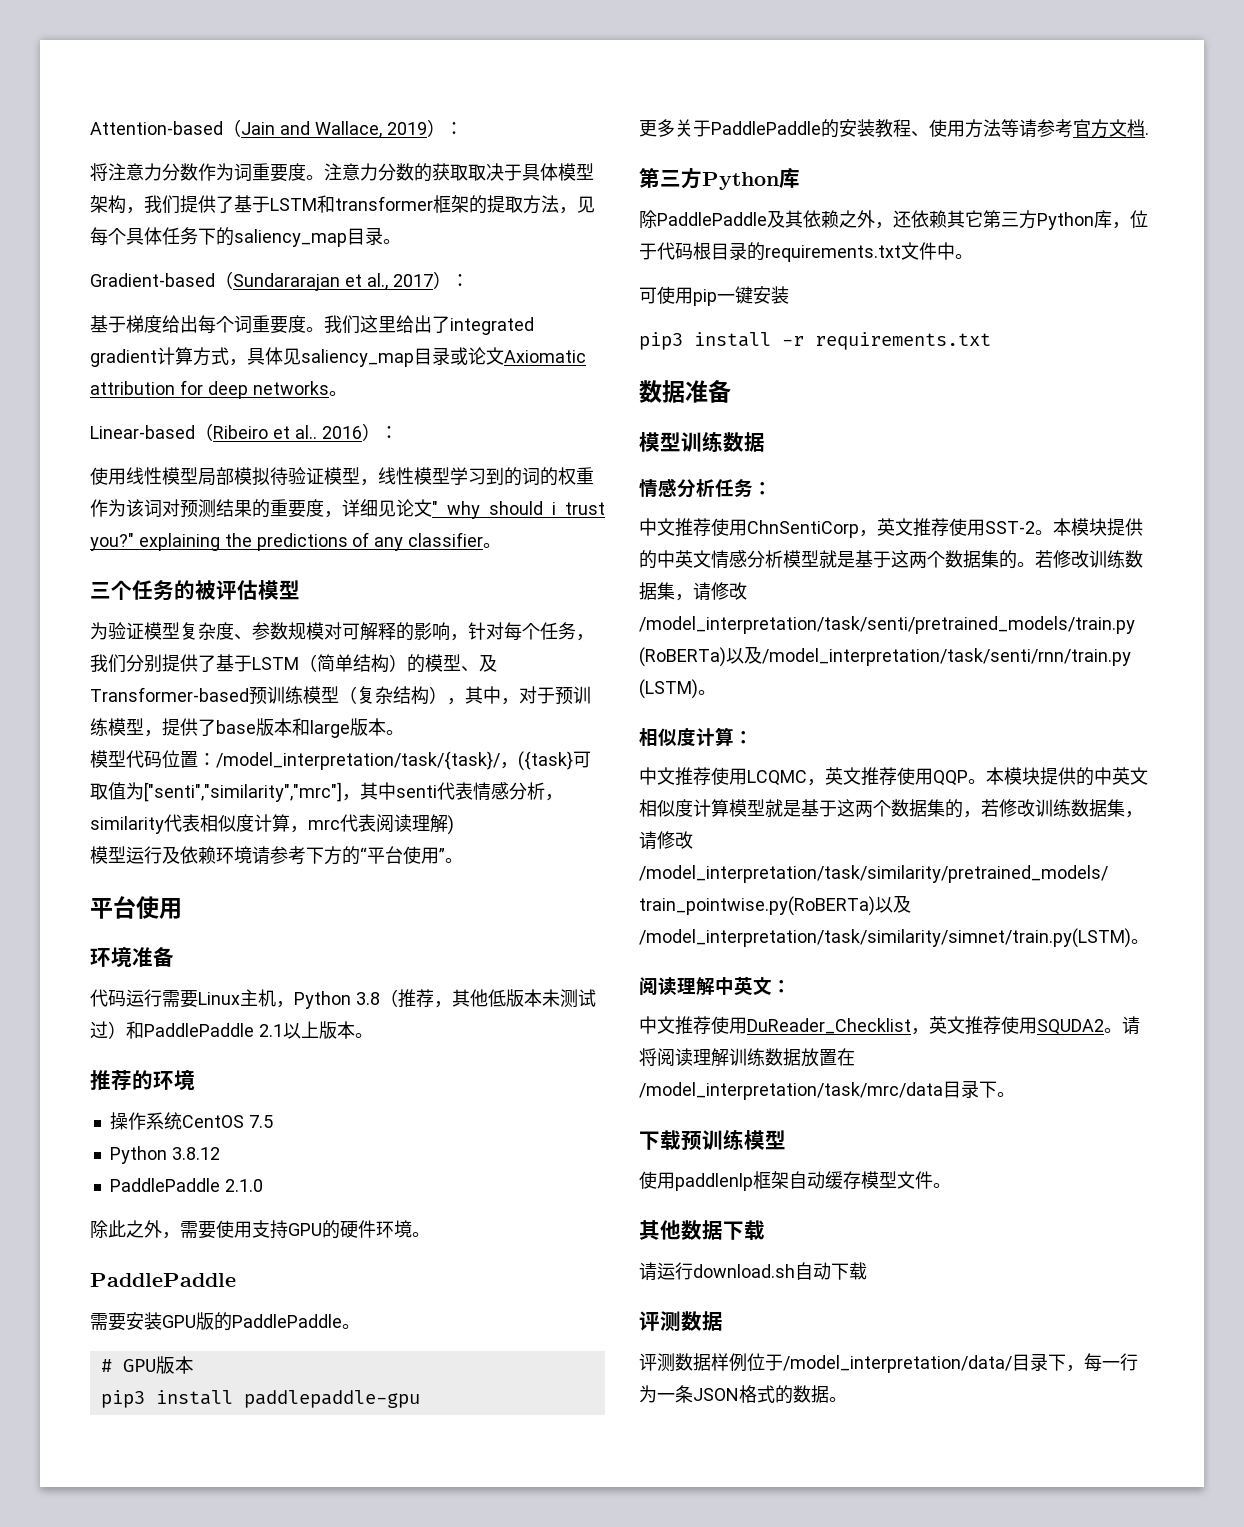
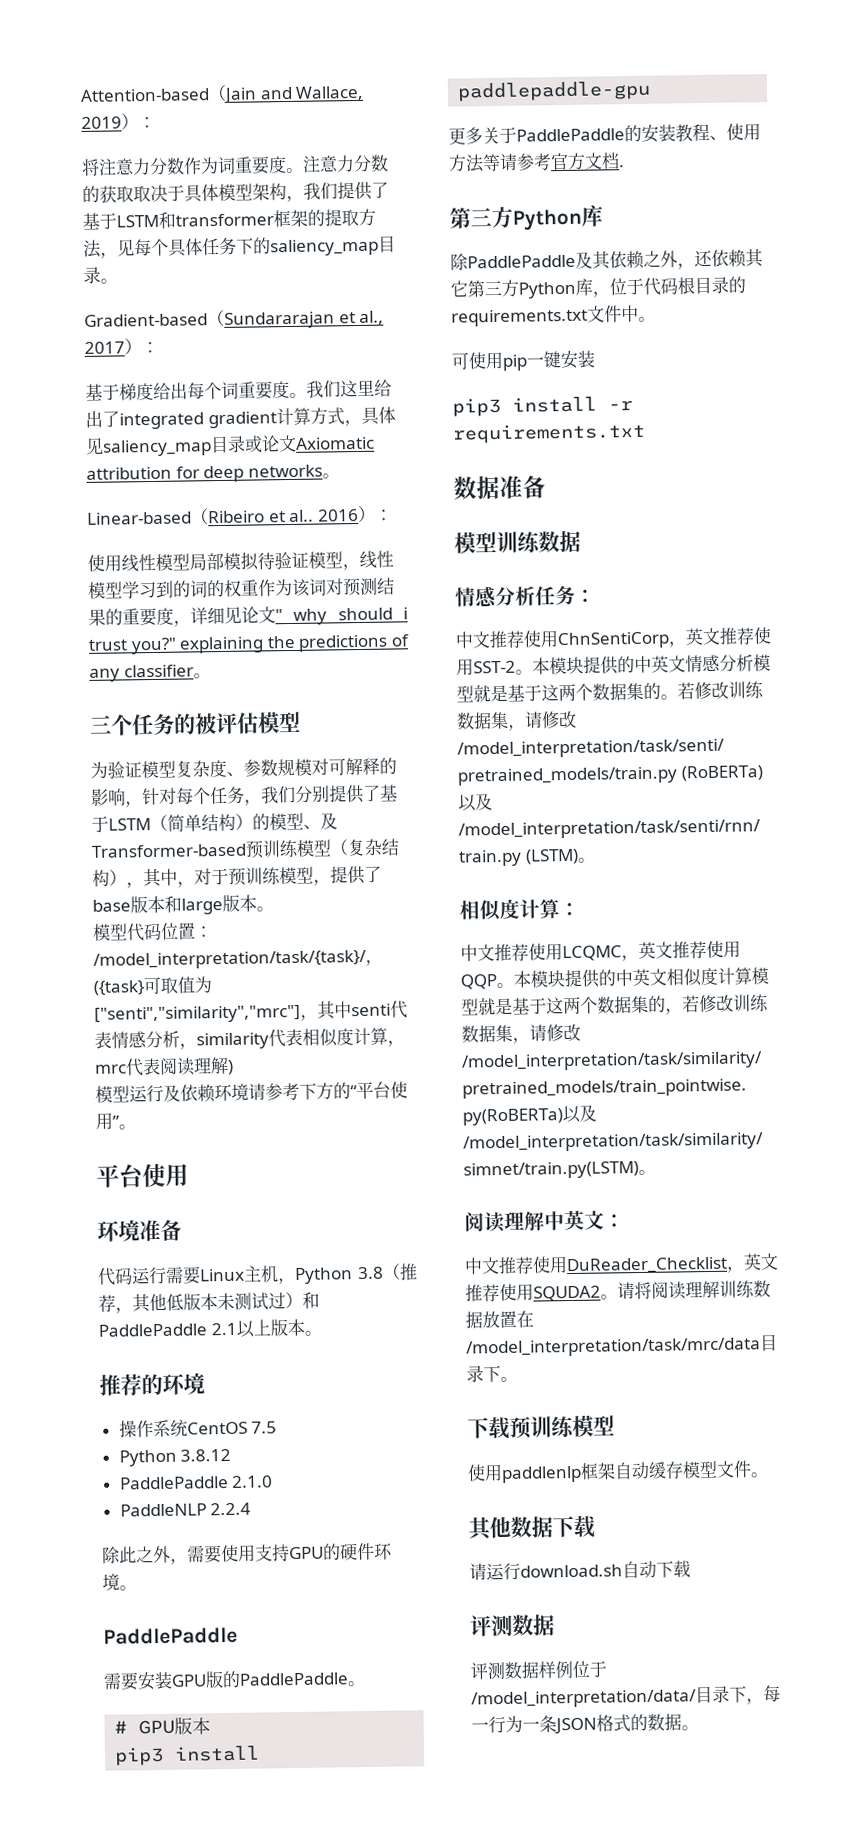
(263, 1185) none -> [119,1502,252,1517] // PaddleNLP 2.2.4

